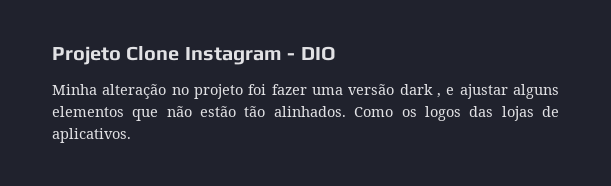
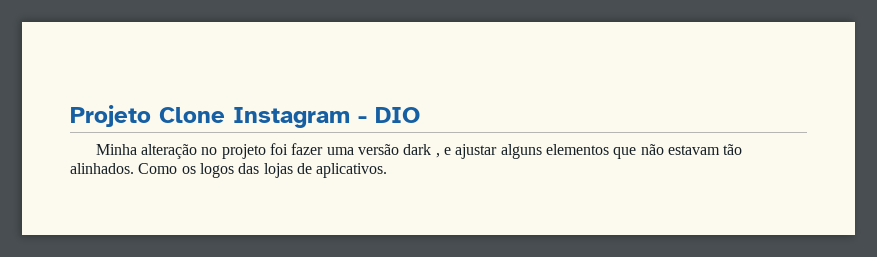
[200,106,237,117] estão -> [667,145,720,155] estavam

